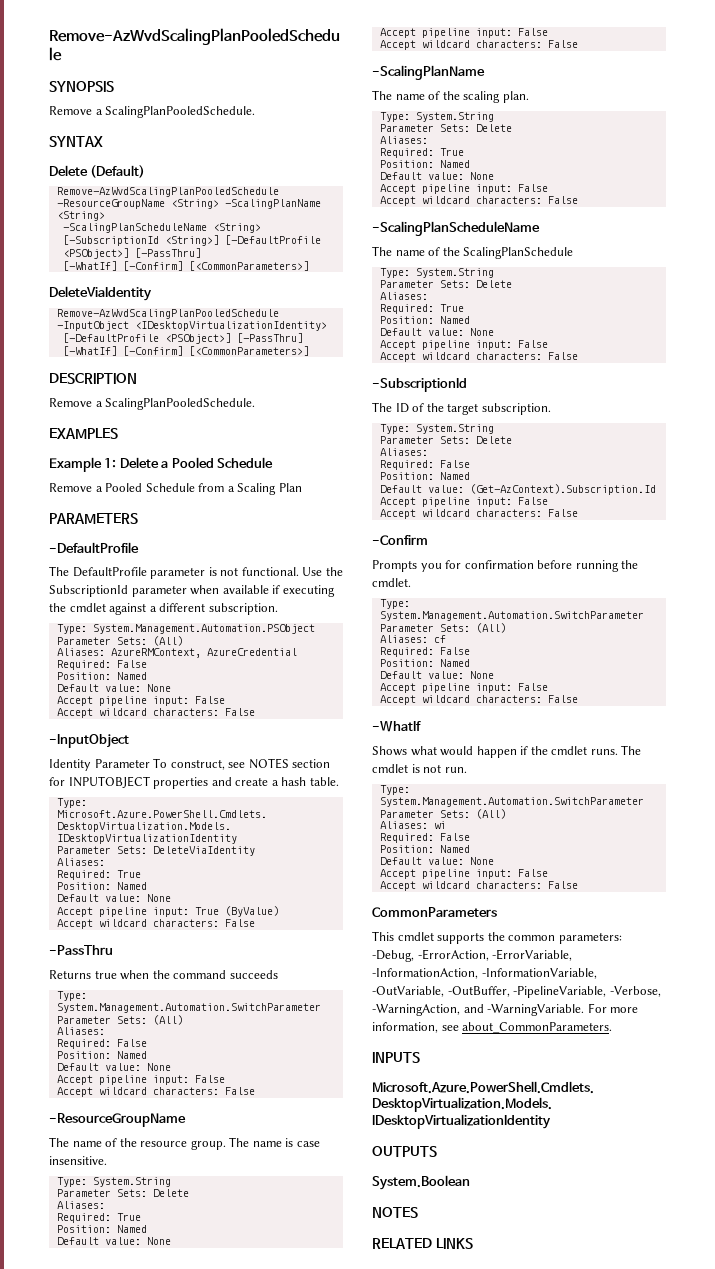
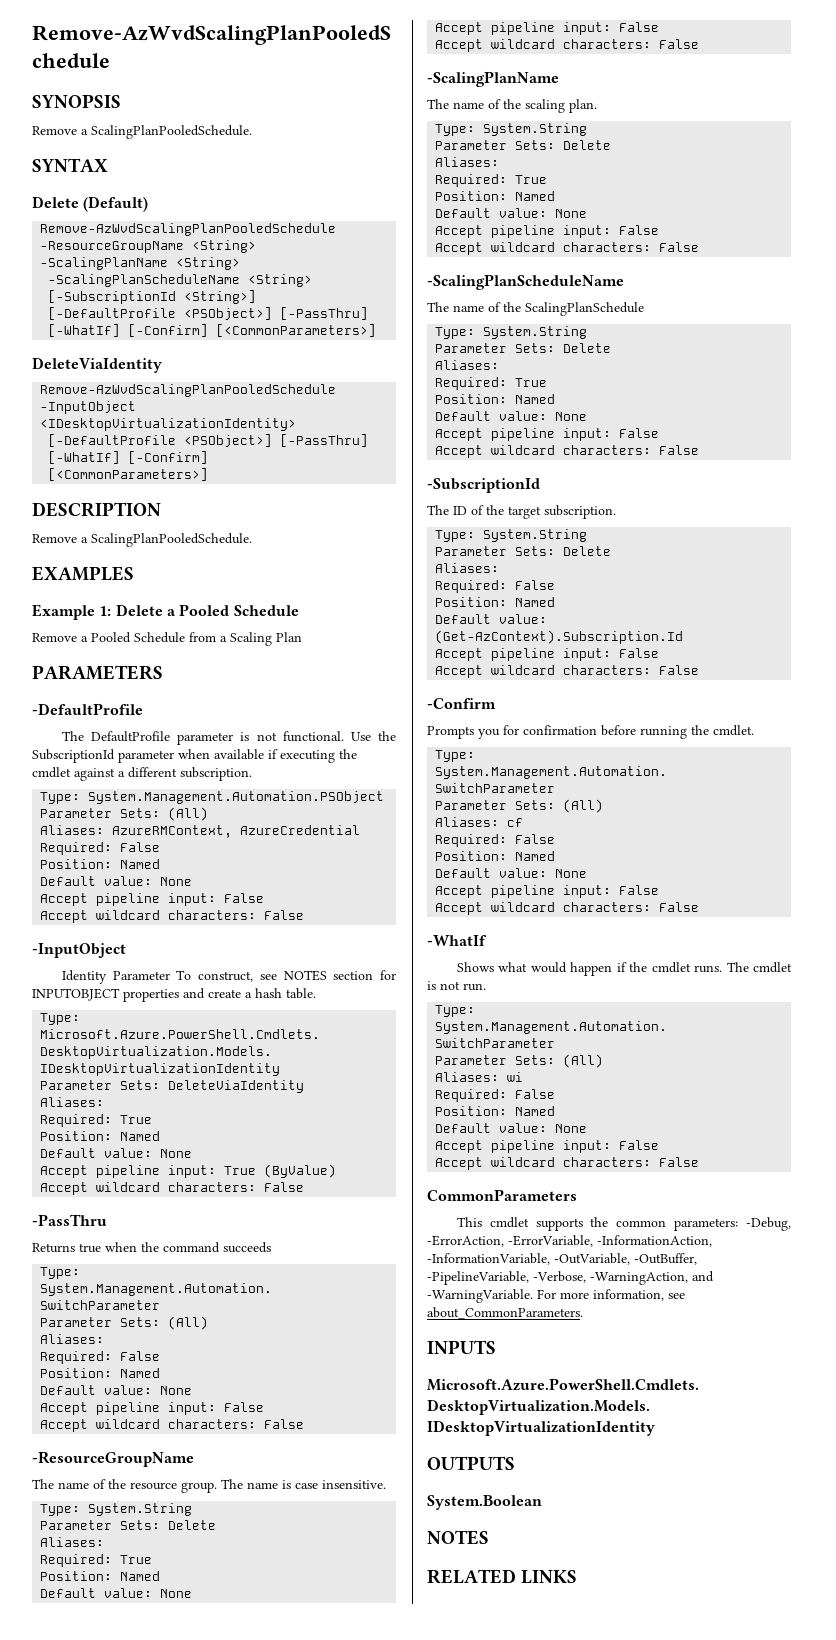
(183, 351) none -> (209, 457) //

